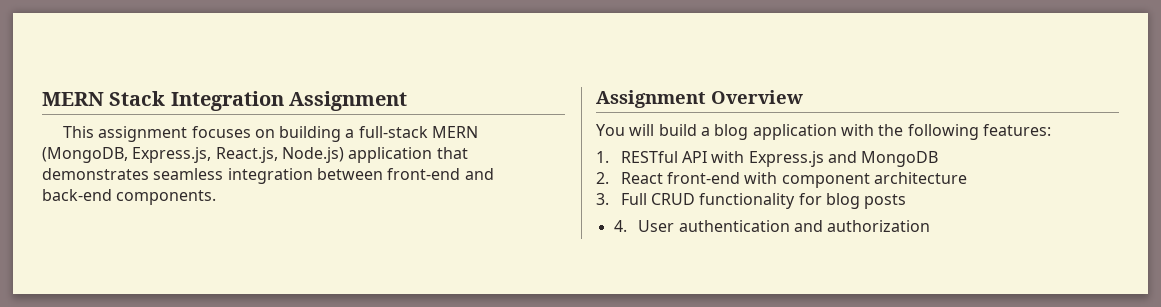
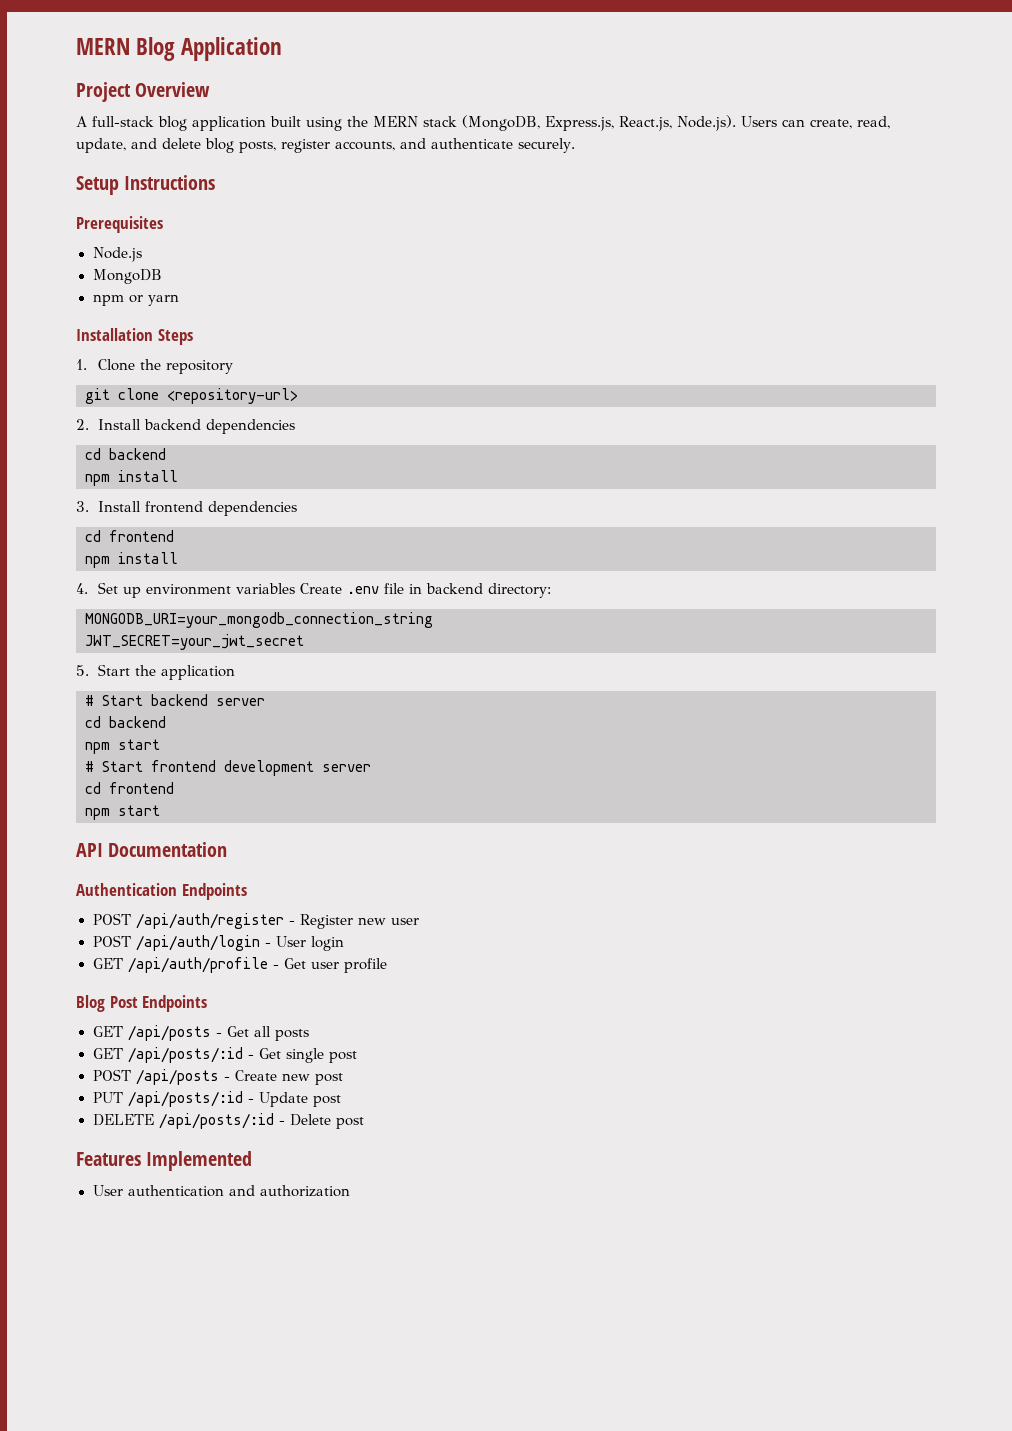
[42,91,408,111] [62,126,479,142] [42,147,468,163] [42,168,494,184] [42,189,217,205] [596,90,803,108] [596,124,1051,140] [596,151,939,167] [596,172,967,188] [596,193,907,209] [613,220,627,232] MERN Stack Integration Assignment // This assignment focuses on building a full-stack MERN (MongoDB, Express.js, React.js, Node.js) application that demonstrates seamless integration between front-end and back-end components. // Assignment Overview // You will build a blog application with the following features: // 1. RESTful API with Express.js and MongoDB // 2. React front-end with component architecture // 3. Full CRUD functionality for blog posts // 4. -> [76,37,283,61] [76,82,211,102] [76,115,890,131] [76,138,575,153] [76,175,216,195] [76,216,163,233] [92,247,142,262] [92,269,162,284] [92,294,179,306] [76,328,193,345] [76,359,234,374] [85,388,298,404] [76,419,296,434] [85,448,166,460] [85,470,178,486] [76,501,298,516] [85,530,174,542] [85,552,178,568] [76,582,552,598] [85,612,433,628] [85,634,304,650] [76,664,236,680] [85,694,265,706] [85,716,166,728] [85,739,160,754] [85,760,371,776] [85,782,174,794] [85,805,160,820] [76,842,228,857] [76,883,247,900] [92,913,419,929] [92,935,344,951] [92,957,387,973] [76,995,208,1012] [92,1025,309,1041] [92,1047,357,1063] [92,1069,343,1085] [92,1091,341,1107] [92,1113,364,1129] [76,1151,253,1171] MERN Blog Application // Project Overview // A full-stack blog application built using the MERN stack (MongoDB, Express.js, React.js, Node.js). Users can create, read, update, and delete blog posts, register accounts, and authenticate securely. // Setup Instructions // Prerequisites // Node.js // MongoDB // npm or yarn // Installation Steps // 1. Clone the repository // git clone <repository-url> // 2. Install backend dependencies // cd backend // npm install // 3. Install frontend dependencies // cd frontend // npm install // 4. Set up environment variables Create .env file in backend directory: // MONGODB_URI=your_mongodb_connection_string // JWT_SECRET=your_jwt_secret // 5. Start the application // # Start backend server // cd backend // npm start // # Start frontend development server // cd frontend // npm start // API Documentation // Authentication Endpoints // POST /api/auth/register - Register new user // POST /api/auth/login - User login // GET /api/auth/profile - Get user profile // Blog Post Endpoints // GET /api/posts - Get all posts // GET /api/posts/:id - Get single post // POST /api/posts - Create new post // PUT /api/posts/:id - Update post // DELETE /api/posts/:id - Delete post // Features Implemented //

